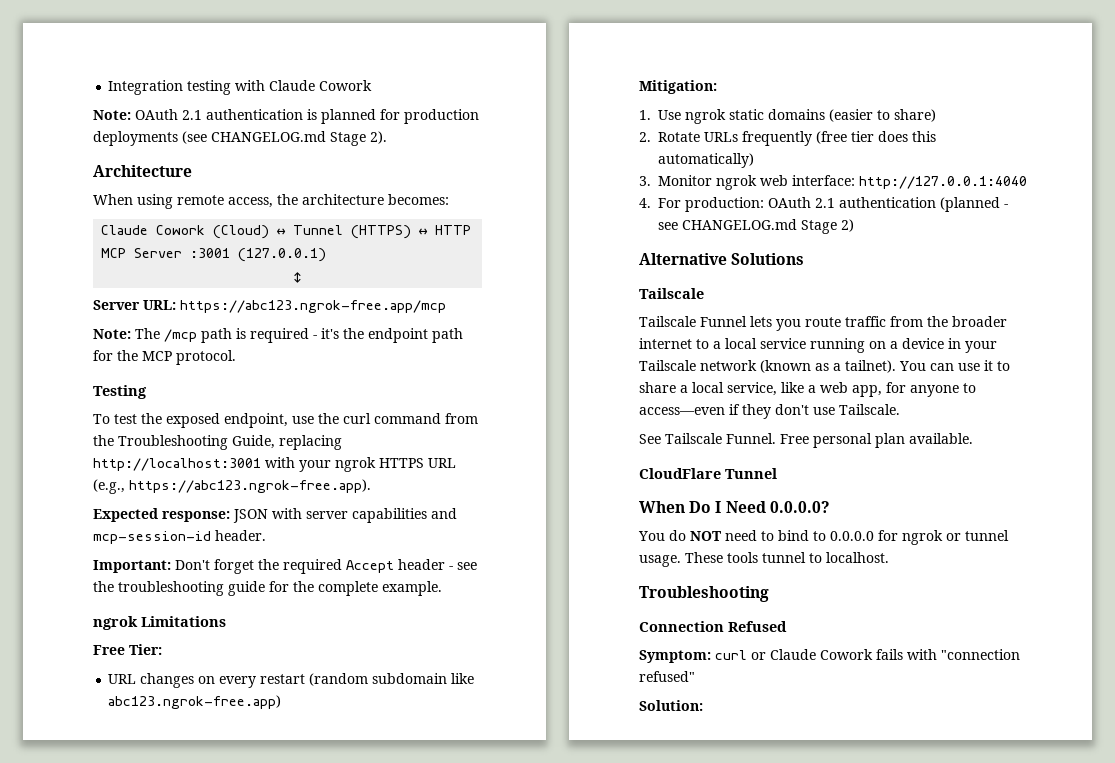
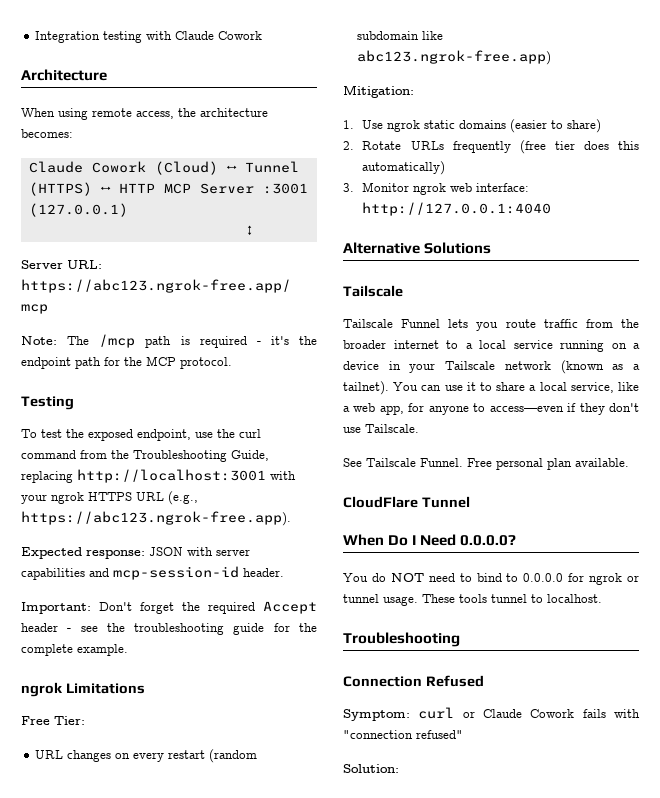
[93,109,479,124] [93,131,387,146] // Note: OAuth 2.1 authentication is planned for production deployments (see CHANGELOG.md Stage 2). -> (263, 35) none
[639,197,1008,212] [658,219,854,234] // 4. For production: OAuth 2.1 authentication (planned - see CHANGELOG.md Stage 2) -> (552, 209) none

